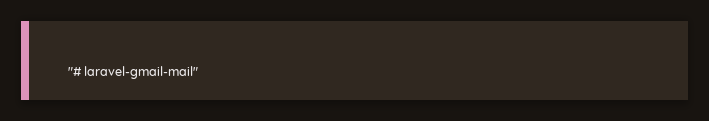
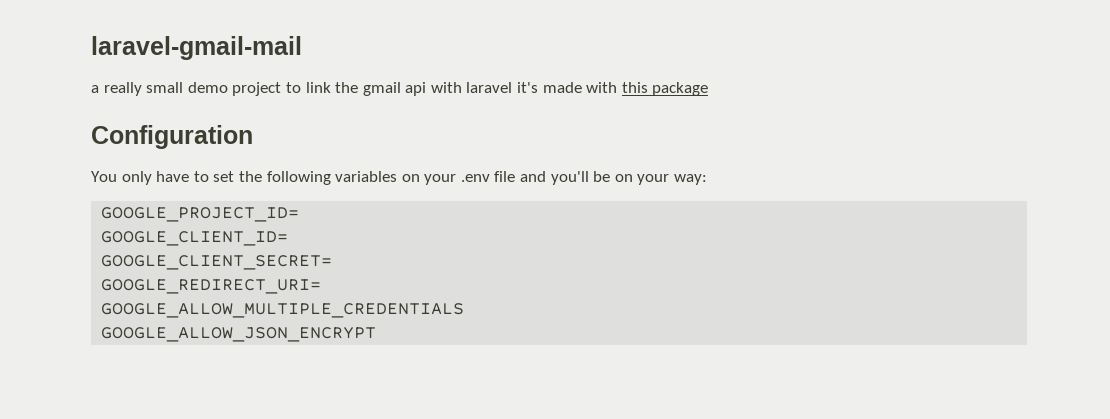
[68,66,199,79] "# laravel-gmail-mail" -> [91,36,302,60] [91,82,709,96] [91,125,253,149] [91,171,708,185] [101,207,300,222] [101,231,289,246] [101,255,333,270] [101,279,322,294] [101,303,465,318] [101,327,377,342] laravel-gmail-mail // a really small demo project to link the gmail api with laravel it's made with this package // Configuration // You only have to set the following variables on your .env file and you'll be on your way: // GOOGLE_PROJECT_ID= // GOOGLE_CLIENT_ID= // GOOGLE_CLIENT_SECRET= // GOOGLE_REDIRECT_URI= // GOOGLE_ALLOW_MULTIPLE_CREDENTIALS // GOOGLE_ALLOW_JSON_ENCRYPT

